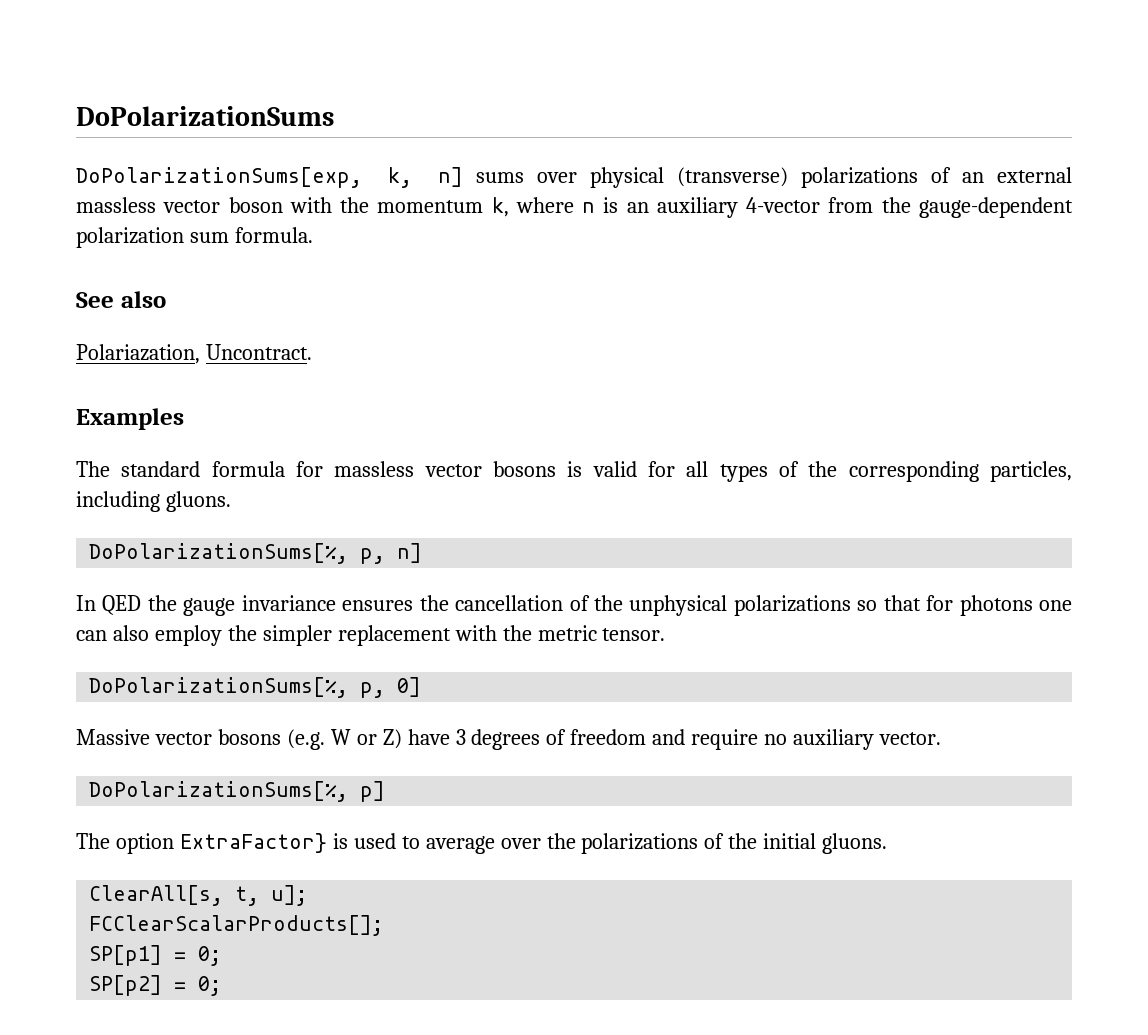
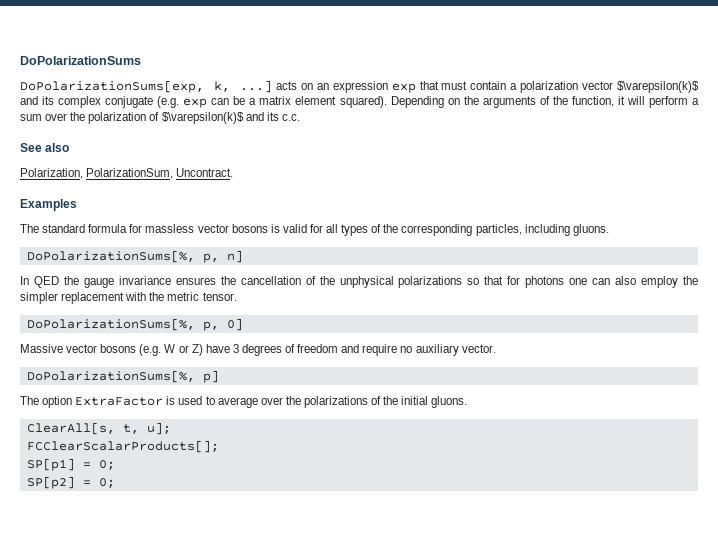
[438,167,1072,188] [76,197,1073,218] [76,227,313,248] n] sums over physical (transverse) polarizations of an external massless vector boson with the momentum k, where n is an auxiliary 4-vector from the gauge-dependent polarization sum formula. -> [240,80,699,93] [20,96,699,108] [20,112,300,124] ...] acts on an expression exp that must contain a polarization vector $\varepsilon(k)$ and its complex conjugate (e.g. exp can be a matrix element squared). Depending on the arguments of the function, it will perform a sum over the polarization of $\varepsilon(k)$ and its c.c.
[76,344,200,364] Polariazation, -> [20,168,174,179] Polarization, PolarizationSum,
[179,833,327,853] ExtraFactor} -> [75,397,164,406] ExtraFactor

